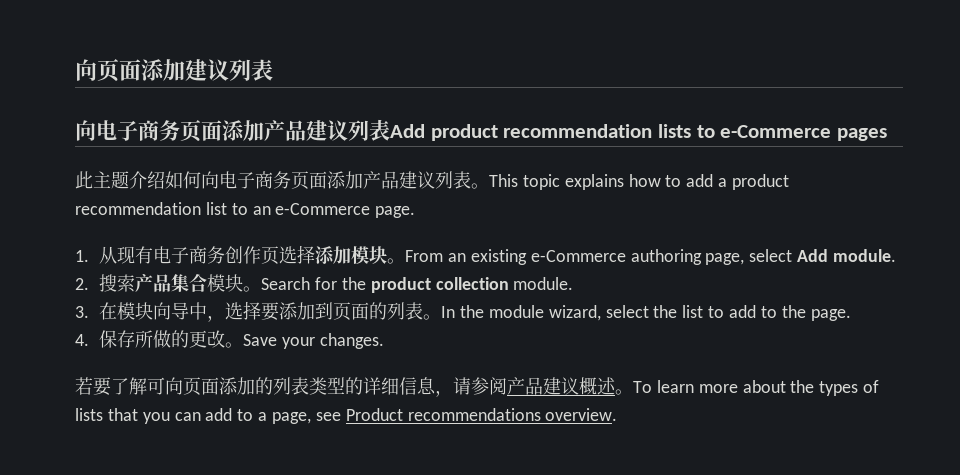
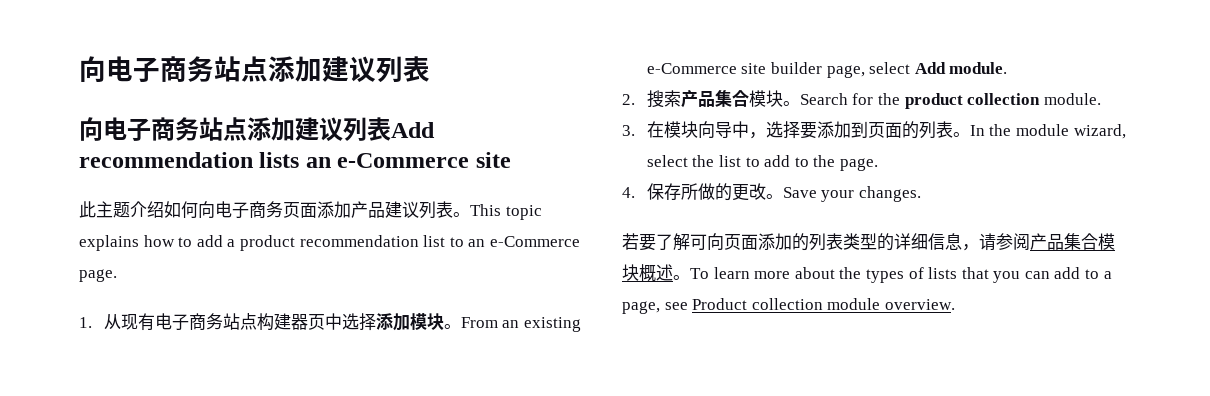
[75,59,141,82] 向页面 -> [79,56,268,83] 向电子商务站点
[180,120,306,142] 页面添加产品 -> [199,117,295,141] 站点添加
[430,124,498,141] product -> (435, 130) none
[696,125,888,141] to e-Commerce pages -> [305,152,511,168] an e-Commerce site
[225,246,280,265] 创作页 -> [222,313,342,331] 站点构建器页中
[630,249,702,265] authoring -> [741,62,823,74] site builder
[543,377,579,395] 建议 -> [1064,233,1115,250] [622,264,639,281] 集合模块
[407,408,541,421] recommendations -> [751,298,881,310] collection module

